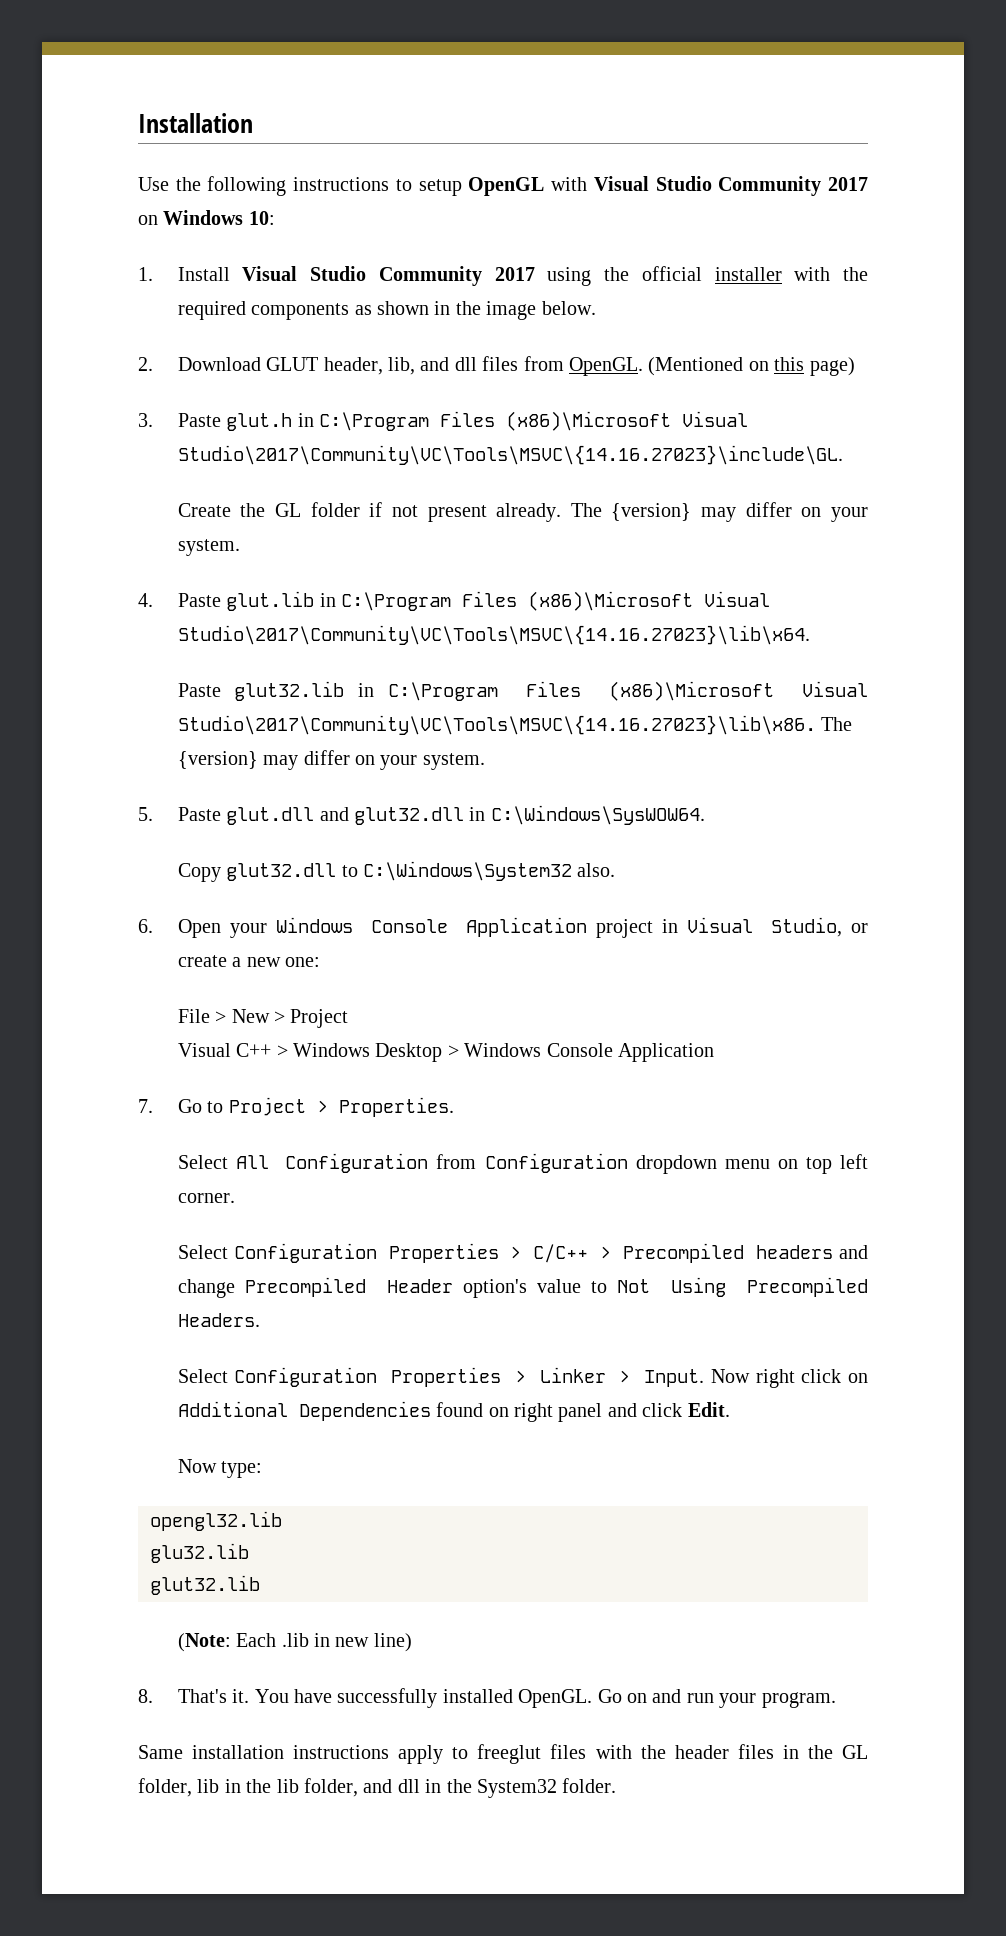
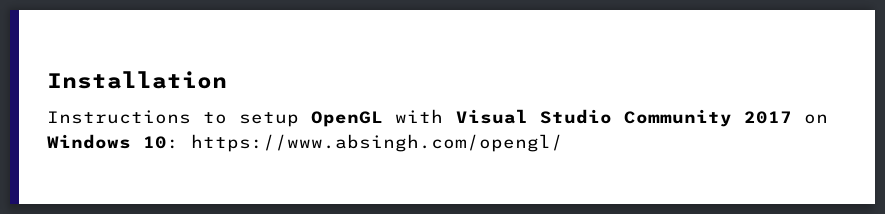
[138,176,390,196] Use the following instructions -> [47,110,191,124] Instructions
[138,266,869,286] [177,301,596,320] [138,356,855,376] [138,411,748,431] [177,445,843,465] [177,502,868,522] [177,539,240,556] [138,591,770,611] [177,625,810,645] [177,681,869,701] [177,715,853,735] [177,750,485,770] [138,805,705,825] [177,861,616,882] [138,917,869,938] [177,955,320,967] [177,1009,349,1028] [177,1043,714,1062] [138,1097,454,1117] [177,1153,868,1174] [177,1193,235,1203] [177,1243,868,1263] [177,1277,868,1298] [177,1313,260,1327] [177,1367,869,1388] [177,1401,730,1422] [177,1459,263,1478] [150,1511,282,1531] [150,1543,249,1563] [150,1575,260,1595] [177,1633,412,1652] [138,1688,836,1708] [138,1744,869,1764] [138,1778,617,1798] // 1. Install Visual Studio Community 2017 using the official installer with the required components as shown in the image below. // 2. Download GLUT header, lib, and dll files from OpenGL. (Mentioned on this page) // 3. Paste glut.h in C:\Program Files (x86)\Microsoft Visual Studio\2017\Community\VC\Tools\MSVC\{14.16.27023}\include\GL. // Create the GL folder if not present already. The {version} may differ on your system. // 4. Paste glut.lib in C:\Program Files (x86)\Microsoft Visual Studio\2017\Community\VC\Tools\MSVC\{14.16.27023}\lib\x64. // Paste glut32.lib in C:\Program Files (x86)\Microsoft Visual Studio\2017\Community\VC\Tools\MSVC\{14.16.27023}\lib\x86. The {version} may differ on your system. // 5. Paste glut.dll and glut32.dll in C:\Windows\SysWOW64. // Copy glut32.dll to C:\Windows\System32 also. // 6. Open your Windows Console Application project in Visual Studio, or create a new one: // File > New > Project // Visual C++ > Windows Desktop > Windows Console Application // 7. Go to Project > Properties. // Select All Configuration from Configuration dropdown menu on top left corner. // Select Configuration Properties > C/C++ > Precompiled headers and change Precompiled Header option's value to Not Using Precompiled Headers. // Select Configuration Properties > Linker > Input. Now right click on Additional Dependencies found on right panel and click Edit. // Now type: // opengl32.lib // glu32.lib // glut32.lib // (Note: Each .lib in new line) // 8. That's it. You have successfully installed OpenGL. Go on and run your program. // Same installation instructions apply to freeglut files with the header files in the GL folder, lib in the lib folder, and dll in the System32 folder. -> [191,134,563,152] https://www.absingh.com/opengl/

